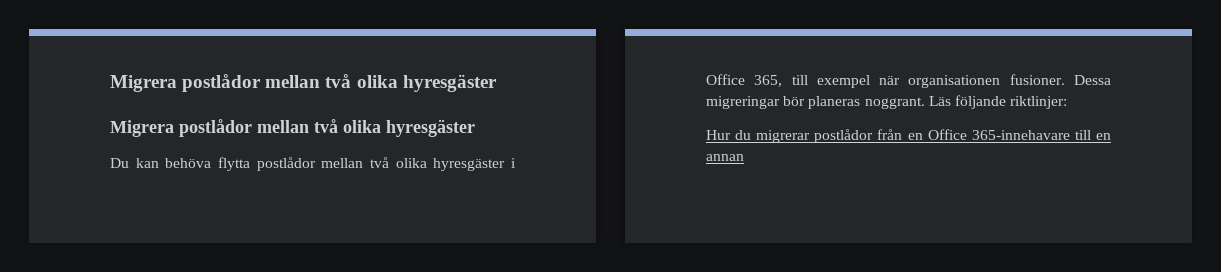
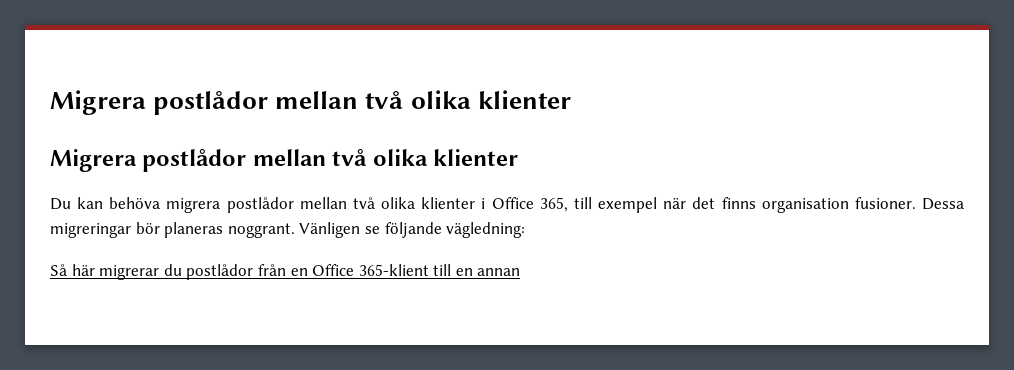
[110,74,497,92] [110,119,475,137] Migrera postlådor mellan två olika hyresgäster // Migrera postlådor mellan två olika hyresgäster -> [50,90,571,115] [50,149,519,172] Migrera postlådor mellan två olika klienter // Migrera postlådor mellan två olika klienter
[218,157,506,171] flytta postlådor mellan två olika hyresgäster -> [166,197,476,213] migrera postlådor mellan två olika klienter
[908,75,1001,88] organisationen -> [692,197,849,213] det finns organisation
[928,95,1068,109] [706,130,811,143] Läs följande riktlinjer: // Hur du migrerar -> [299,222,526,238] [50,264,182,280] Vänligen se följande vägledning: // Så här migrerar du
[971,130,1070,140] 365-innehavare -> [358,264,429,276] 365-klient

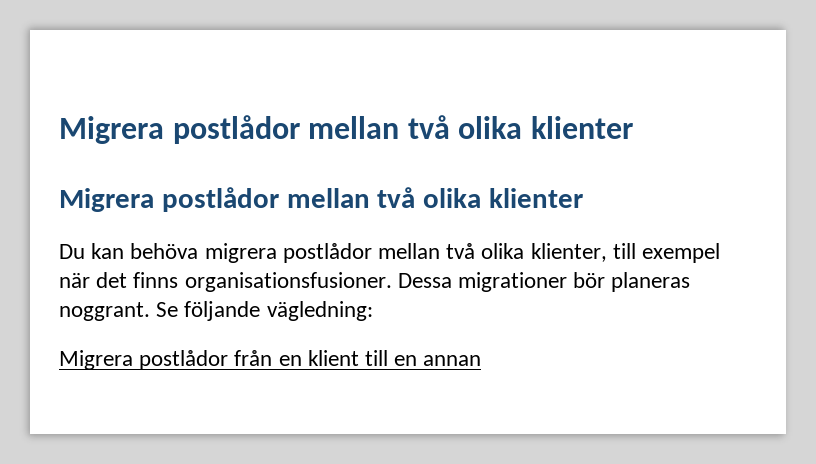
[421,197,568,212] klienter i Office 365, -> [530,243,607,262] klienter,
[761,197,964,213] [50,223,131,238] organisation fusioner. Dessa migreringar -> [184,272,568,292] organisationsfusioner. Dessa migrationer
[299,222,380,238] Vänligen se -> [156,302,179,317] Se
[50,264,182,280] Så här migrerar du -> [59,350,133,370] Migrera
[312,264,429,276] Office 365-klient -> [307,350,359,366] klient

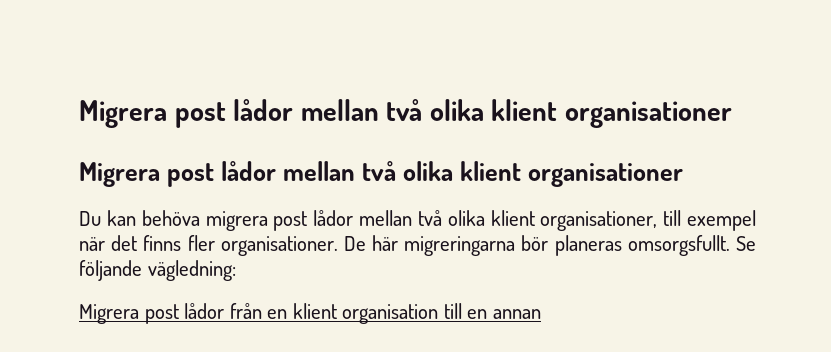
[59,115,633,144] [59,187,584,212] Migrera postlådor mellan två olika klienter // Migrera postlådor mellan två olika klienter -> [79,99,732,128] [79,161,684,187] Migrera post lådor mellan två olika klient organisationer // Migrera post lådor mellan två olika klient organisationer
[282,243,607,263] postlådor mellan två olika klienter, -> [273,210,658,231] post lådor mellan två olika klient organisationer,
[184,272,568,292] organisationsfusioner. Dessa migrationer -> [187,235,516,256] fler organisationer. De här migreringarna
[59,302,150,321] noggrant. -> [627,235,730,256] omsorgsfullt.
[139,350,229,370] postlådor -> [144,303,225,324] post lådor
(359, 358) none -> [342,304,439,324] organisation

